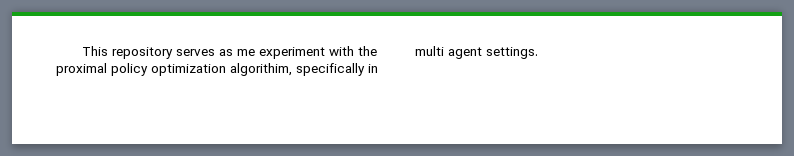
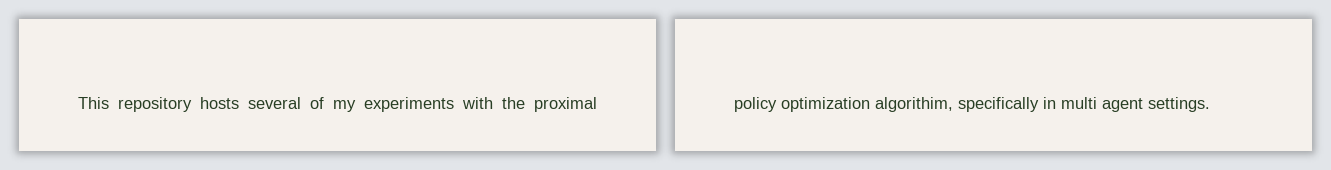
[175,47,325,59] serves as me experiment -> [200,97,454,112] hosts several of my experiments

